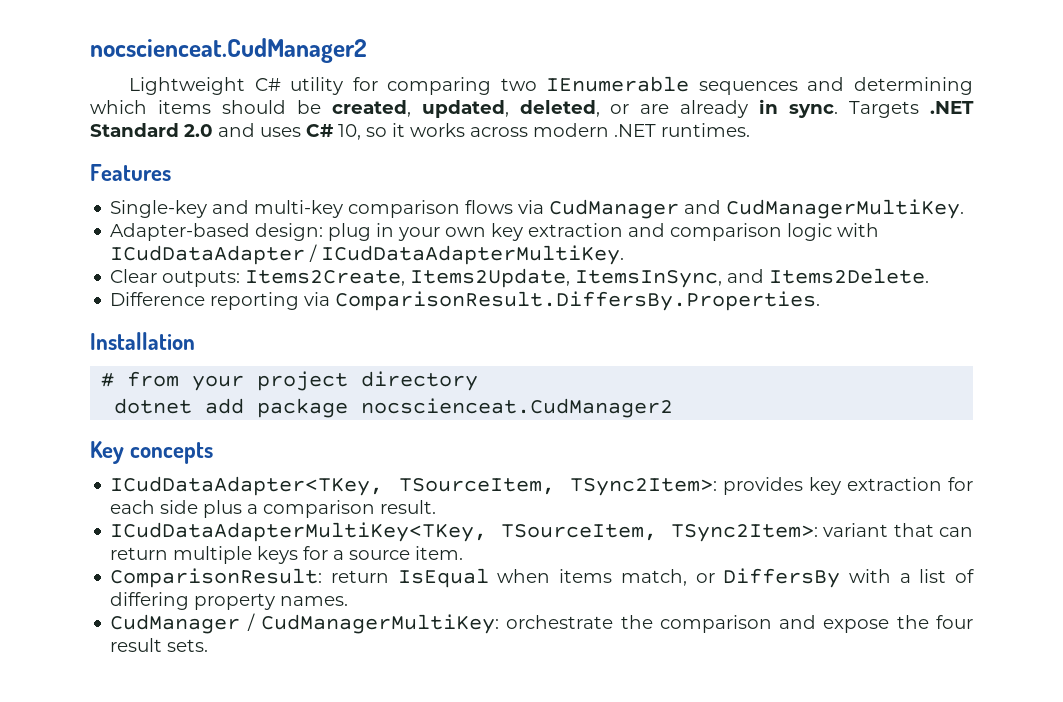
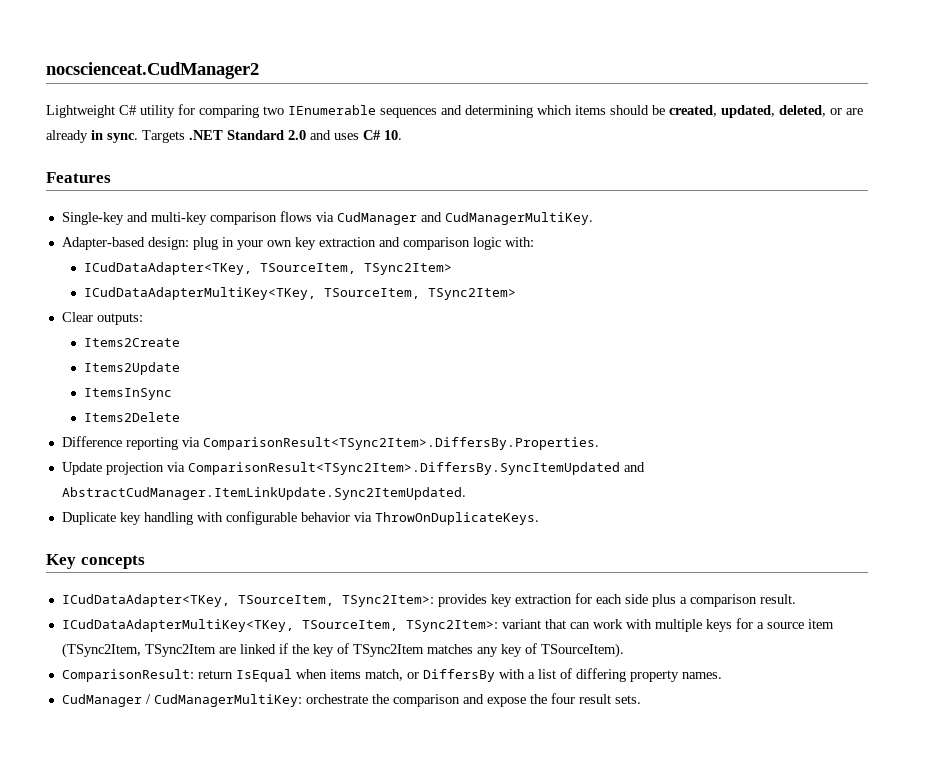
[338,123,750,140] 10, so it works across modern .NET runtimes. -> [384,130,402,140] 10.
[837,223,880,237] [110,244,625,265] [110,268,930,288] [110,291,821,311] [90,332,195,350] [101,371,479,391] [114,398,674,418] with ICudDataAdapter / ICudDataAdapterMultiKey. // Clear outputs: Items2Create, Items2Update, ItemsInSync, and Items2Delete. // Difference reporting via ComparisonResult.DiffersBy.Properties. // Installation // # from your project directory // dotnet add package nocscienceat.CudManager2 -> [504,237,534,247] [83,262,452,275] [83,287,516,300] [61,312,143,325] [83,338,180,347] [83,362,180,375] [83,388,172,400] [83,412,180,422] [61,436,599,450] [61,462,645,475] [61,487,466,500] [61,511,539,525] with: // ICudDataAdapter<TKey, TSourceItem, TSync2Item> // ICudDataAdapterMultiKey<TKey, TSourceItem, TSync2Item> // Clear outputs: // Items2Create // Items2Update // ItemsInSync // Items2Delete // Difference reporting via ComparisonResult<TSync2Item>.DiffersBy.Properties. // Update projection via ComparisonResult<TSync2Item>.DiffersBy.SyncItemUpdated and AbstractCudManager.ItemLinkUpdate.Sync2ItemUpdated. // Duplicate key handling with configurable behavior via ThrowOnDuplicateKeys.
[110,547,169,560] return -> [592,619,652,629] work with
[415,546,464,560] item. -> [807,619,834,629] [61,643,624,658] item (TSync2Item, TSync2Item are linked if the key of TSync2Item matches any key of TSourceItem).

